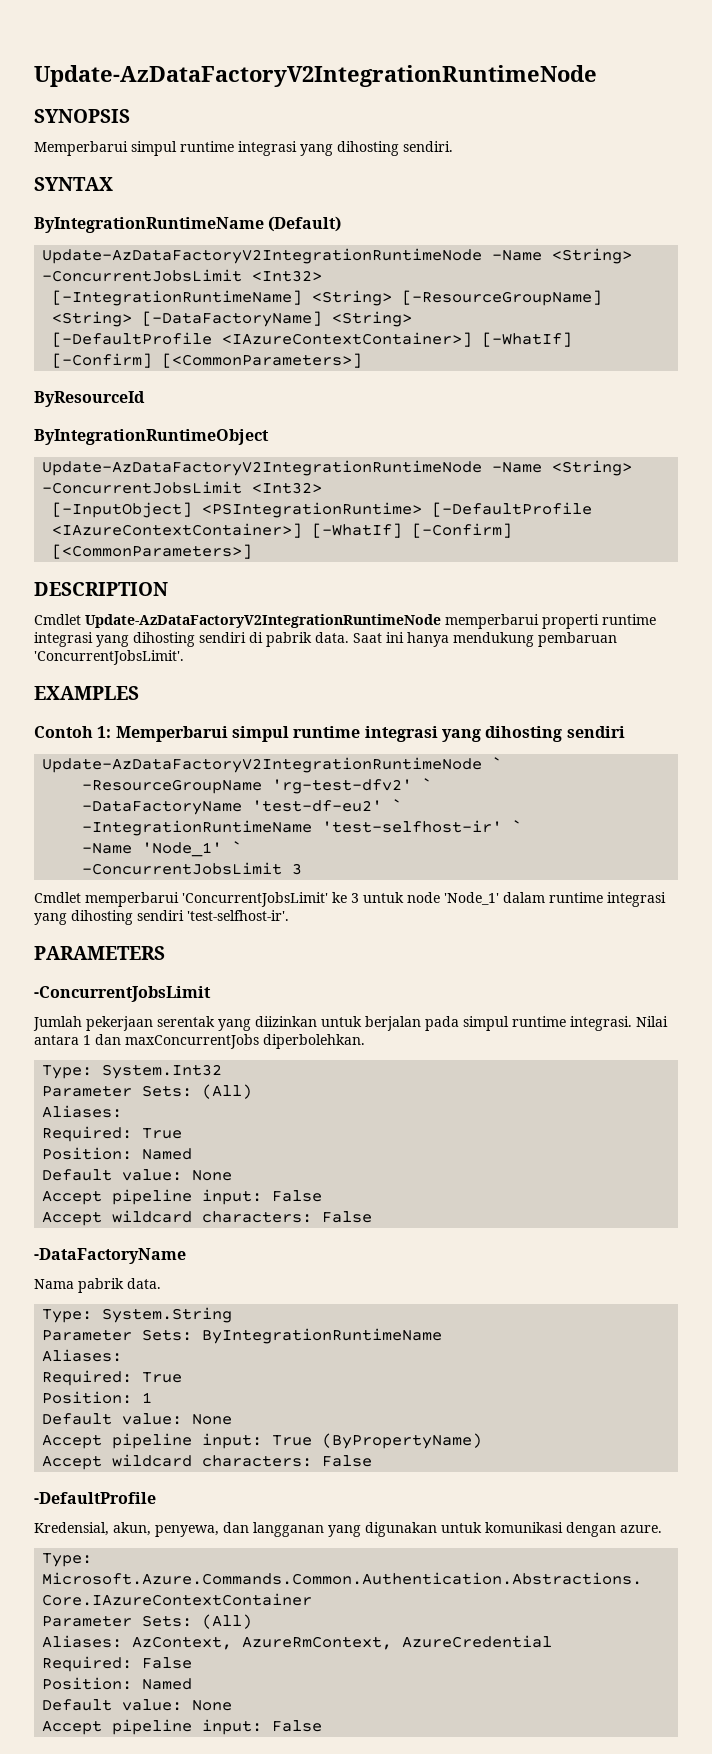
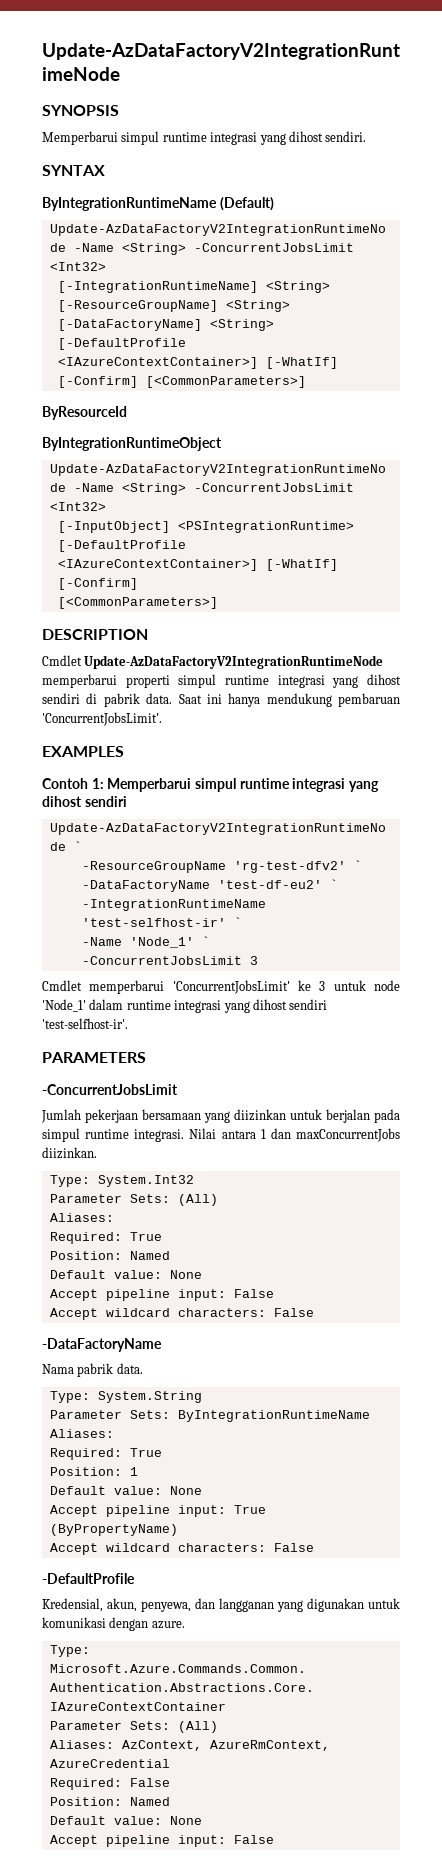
[337,141,399,156] dihosting -> [288,131,323,142] dihost
[602,614,656,625] [34,632,195,647] runtime integrasi yang dihosting -> [178,674,401,688] simpul runtime integrasi yang dihost
[485,726,563,742] dihosting -> [42,796,82,807] dihost
[71,910,133,925] dihosting -> [252,999,287,1010] dihost
[157,1016,215,1027] serentak -> [142,1109,201,1120] bersamaan
[263,1034,365,1049] diperbolehkan. -> [42,1147,97,1159] diizinkan.

